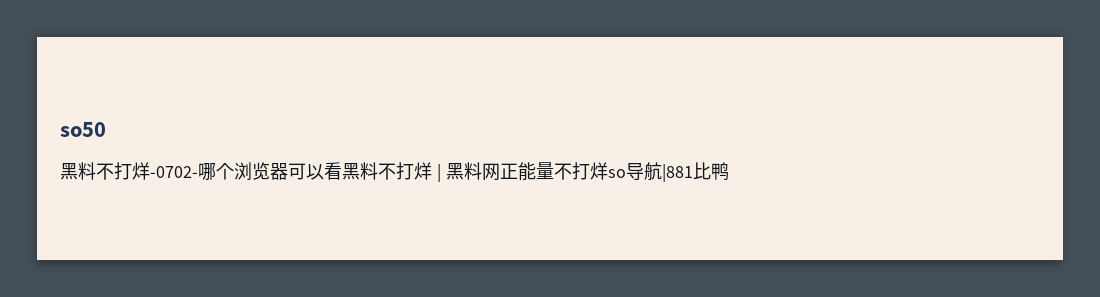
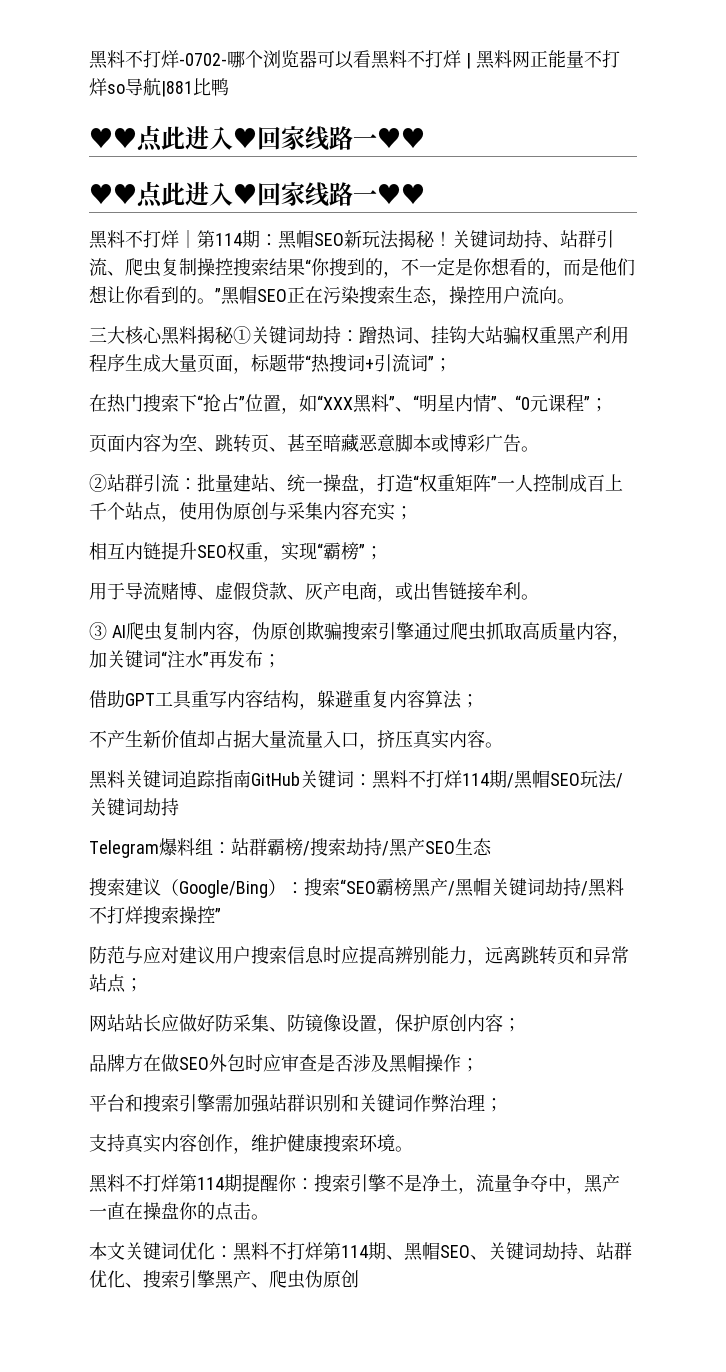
[60,122,106,137] so50 // -> (89, 59) none
(729, 171) none -> [89,125,425,152] [89,181,425,208] [89,230,614,249] [89,257,635,278] [89,285,575,306] [89,326,629,345] [89,354,452,374] [89,394,608,414] [89,434,539,453] [89,474,623,494] [89,502,413,522] [89,542,383,562] [89,582,539,602] [89,622,630,642] [89,650,281,668] [89,690,479,710] [89,730,503,750] [89,769,623,789] [89,798,179,816] [89,838,492,858] [89,878,624,898] [89,906,221,924] [89,946,629,966] [89,974,143,993] [89,1014,521,1034] [89,1054,479,1073] [89,1094,503,1113] [89,1134,413,1154] [89,1174,620,1194] [89,1202,269,1221] [89,1242,632,1261] [89,1270,359,1289] // ♥♥点此进入♥回家线路一♥♥ // ♥♥点此进入♥回家线路一♥♥ // 黑料不打烊｜第114期：黑帽SEO新玩法揭秘！关键词劫持、站群引流、爬虫复制操控搜索结果“你搜到的，不一定是你想看的，而是他们想让你看到的。”黑帽SEO正在污染搜索生态，操控用户流向。 // 三大核心黑料揭秘①关键词劫持：蹭热词、挂钩大站骗权重黑产利用程序生成大量页面，标题带“热搜词+引流词”； // 在热门搜索下“抢占”位置，如“XXX黑料”、“明星内情”、“0元课程”； // 页面内容为空、跳转页、甚至暗藏恶意脚本或博彩广告。 // ②站群引流：批量建站、统一操盘，打造“权重矩阵”一人控制成百上千个站点，使用伪原创与采集内容充实； // 相互内链提升SEO权重，实现“霸榜”； // 用于导流赌博、虚假贷款、灰产电商，或出售链接牟利。 // ③ AI爬虫复制内容，伪原创欺骗搜索引擎通过爬虫抓取高质量内容，加关键词“注水”再发布； // 借助GPT工具重写内容结构，躲避重复内容算法； // 不产生新价值却占据大量流量入口，挤压真实内容。 // 黑料关键词追踪指南GitHub关键词：黑料不打烊114期/黑帽SEO玩法/关键词劫持 // Telegram爆料组：站群霸榜/搜索劫持/黑产SEO生态 // 搜索建议（Google/Bing）：搜索“SEO霸榜黑产/黑帽关键词劫持/黑料不打烊搜索操控” // 防范与应对建议用户搜索信息时应提高辨别能力，远离跳转页和异常站点； // 网站站长应做好防采集、防镜像设置，保护原创内容； // 品牌方在做SEO外包时应审查是否涉及黑帽操作； // 平台和搜索引擎需加强站群识别和关键词作弊治理； // 支持真实内容创作，维护健康搜索环境。 // 黑料不打烊第114期提醒你：搜索引擎不是净土，流量争夺中，黑产一直在操盘你的点击。 // 本文关键词优化：黑料不打烊第114期、黑帽SEO、关键词劫持、站群优化、搜索引擎黑产、爬虫伪原创

